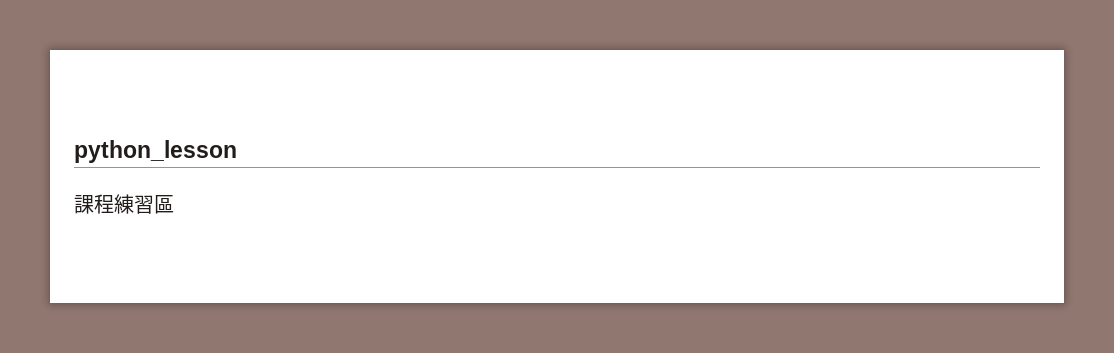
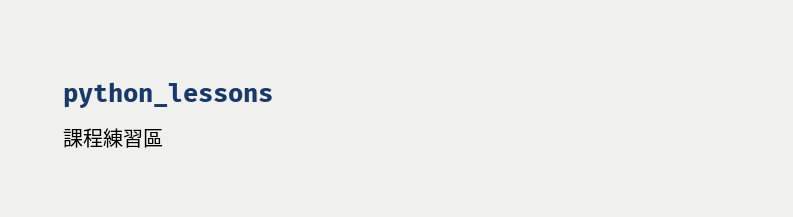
[74,140,237,163] python_lesson -> [63,82,273,108] python_lessons

